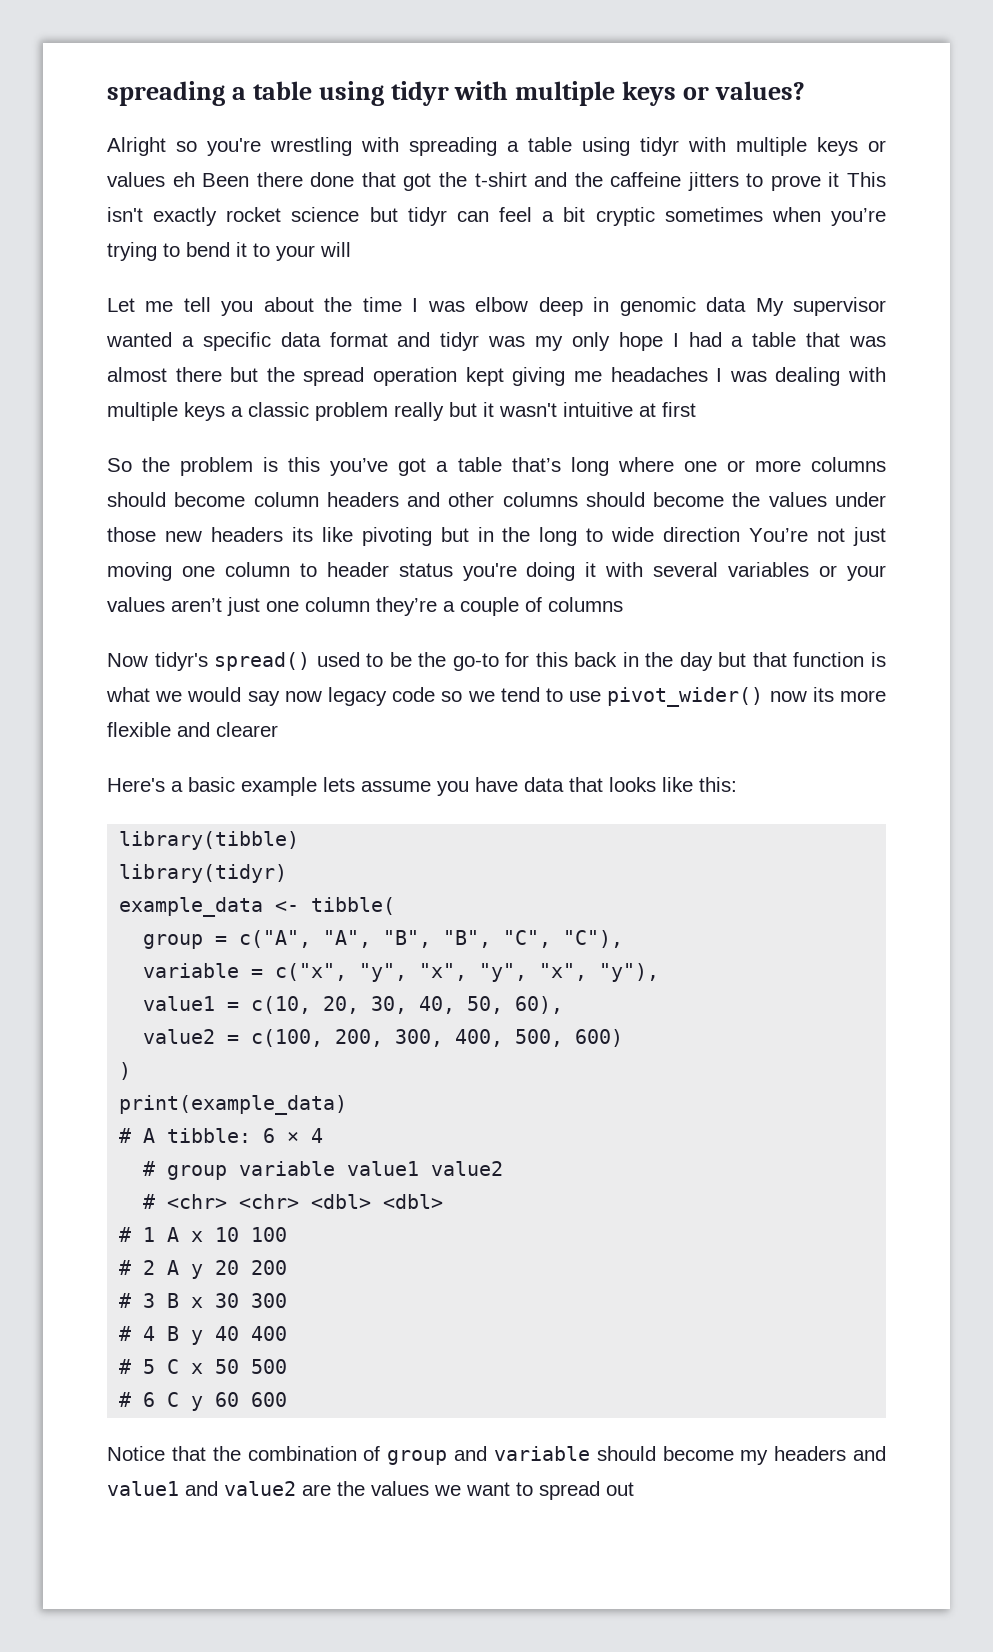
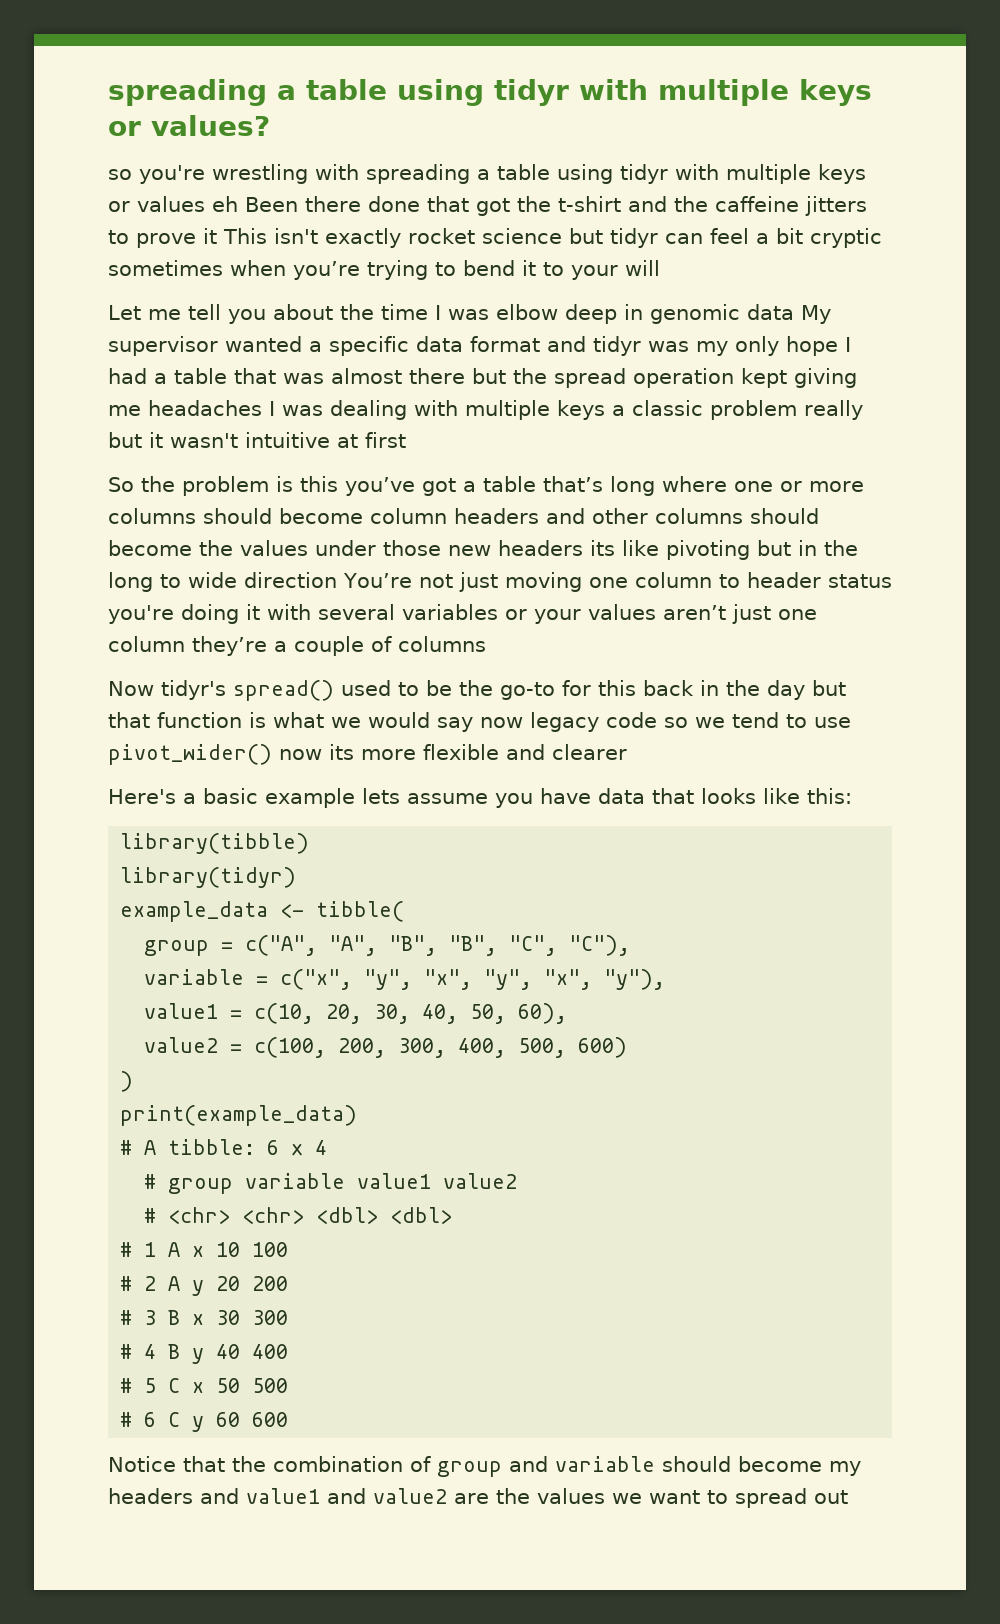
[107,137,166,156] Alright -> (270, 125) none

